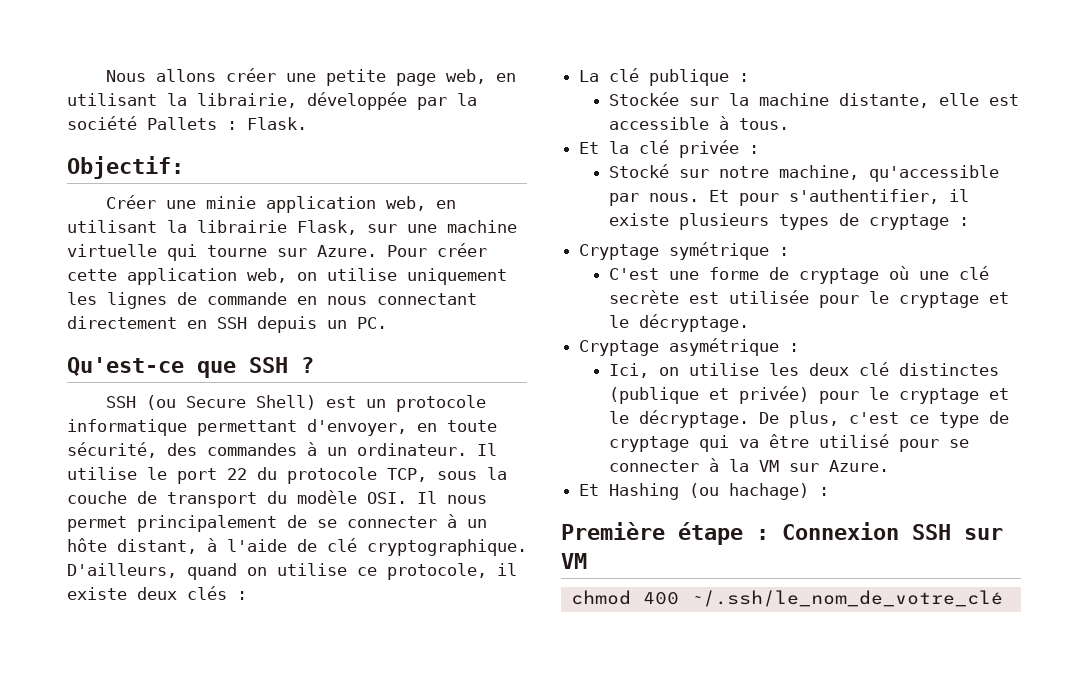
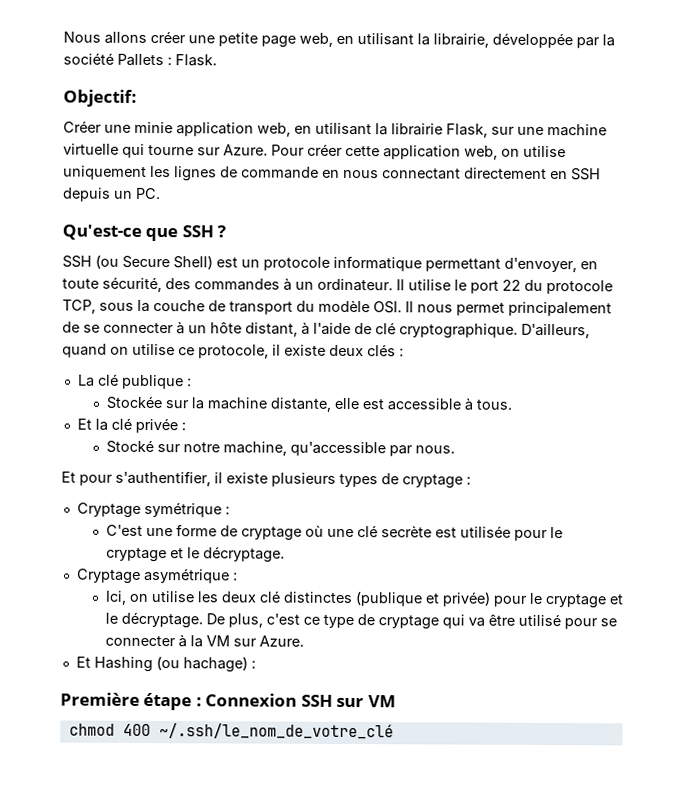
(700, 197) none -> (455, 449) //

